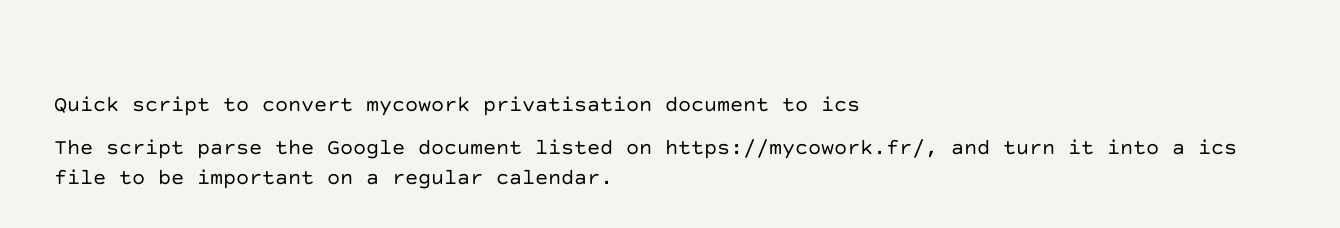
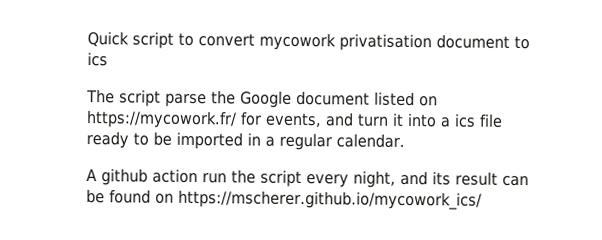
[665,139,938,159] https://mycowork.fr/, -> [86,110,322,129] https://mycowork.fr/ for events,
(106, 177) none -> [86,131,129,149] ready
[197,169,353,189] important on -> [176,131,261,150] imported in
(613, 177) none -> [86,168,529,188] [86,189,482,210] // A github action run the script every night, and its result can be found on https://mscherer.github.io/mycowork_ics/

